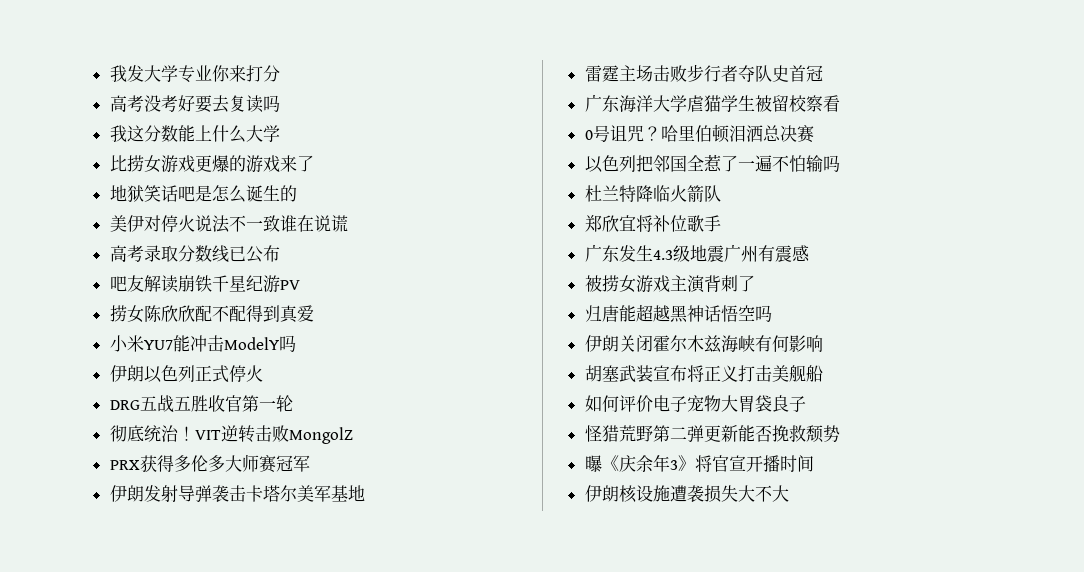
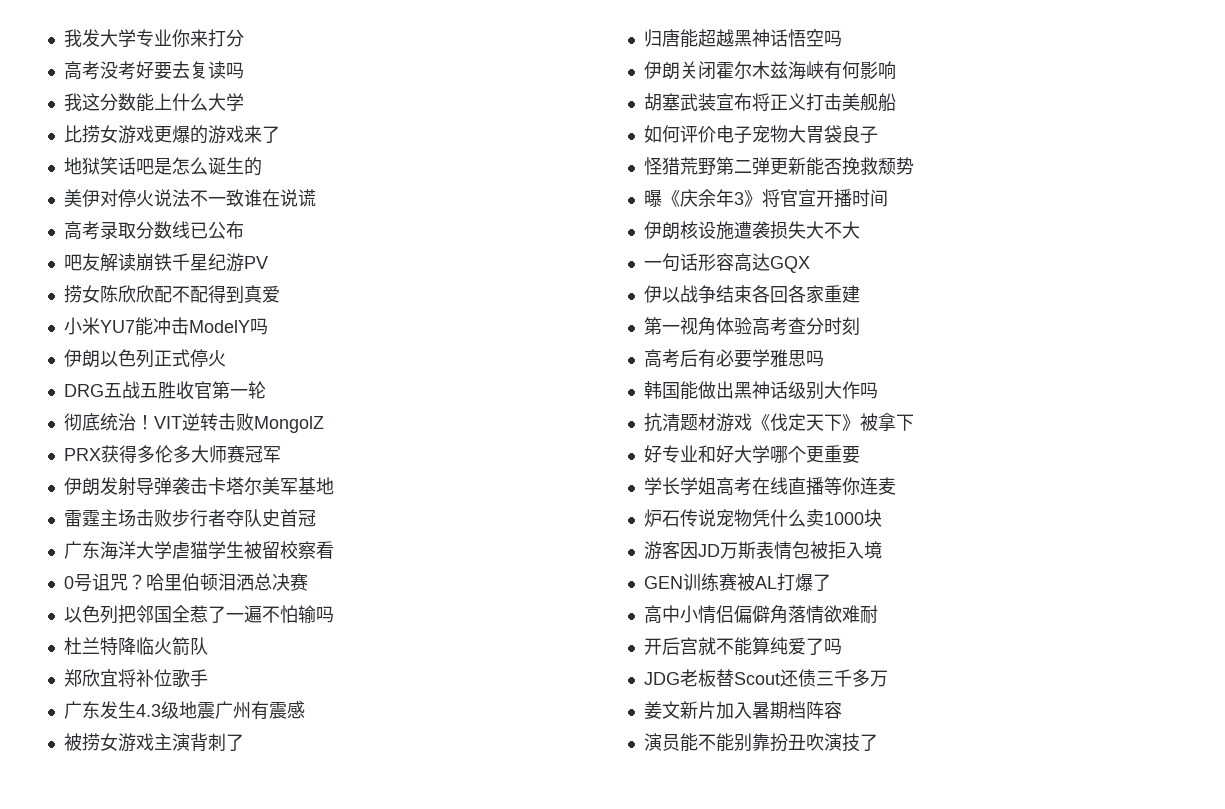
(789, 493) none -> [643,253,810,273] [643,285,860,304] [643,317,860,336] [643,349,824,368] [643,381,878,400] [643,413,914,432] [643,445,860,464] [643,477,896,496] [643,509,882,527] [643,541,882,560] [643,573,831,592] [643,605,878,624] [643,637,842,656] [643,669,888,687] [643,701,842,719] [643,733,878,752] // 一句话形容高达GQX // 伊以战争结束各回各家重建 // 第一视角体验高考查分时刻 // 高考后有必要学雅思吗 // 韩国能做出黑神话级别大作吗 // 抗清题材游戏《伐定天下》被拿下 // 好专业和好大学哪个更重要 // 学长学姐高考在线直播等你连麦 // 炉石传说宠物凭什么卖1000块 // 游客因JD万斯表情包被拒入境 // GEN训练赛被AL打爆了 // 高中小情侣偏僻角落情欲难耐 // 开后宫就不能算纯爱了吗 // JDG老板替Scout还债三千多万 // 姜文新片加入暑期档阵容 // 演员能不能别靠扮丑吹演技了

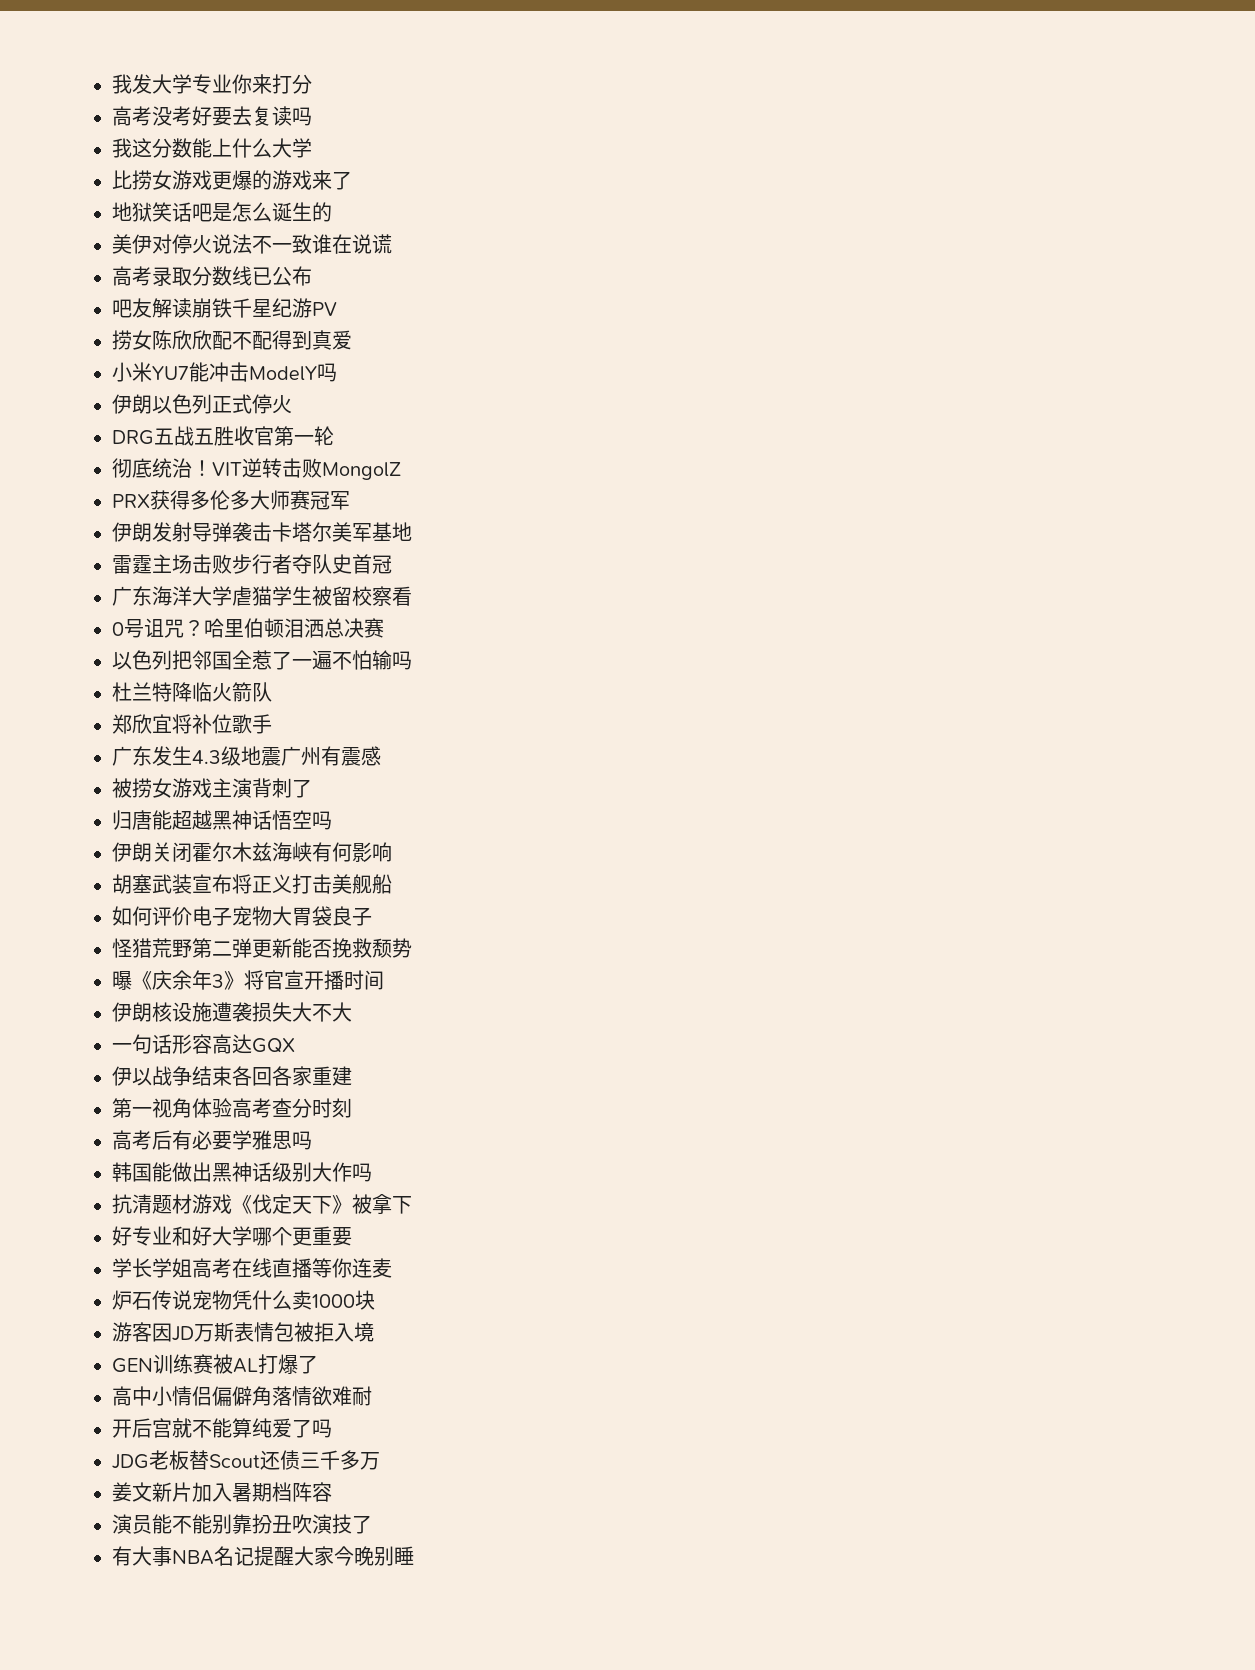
(878, 742) none -> [112,1546,414,1566] // 有大事NBA名记提醒大家今晚别睡

